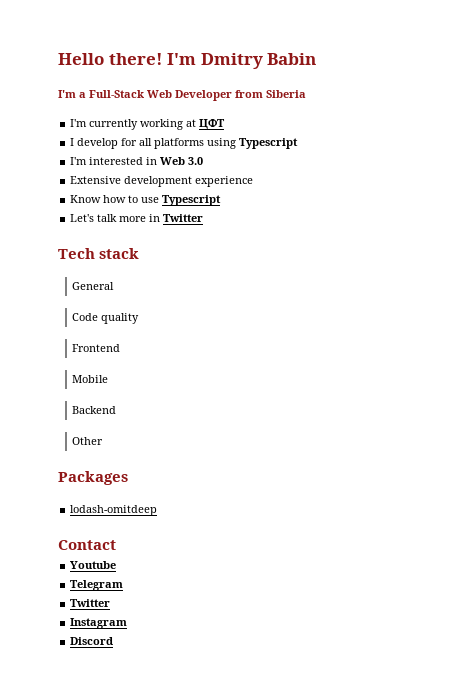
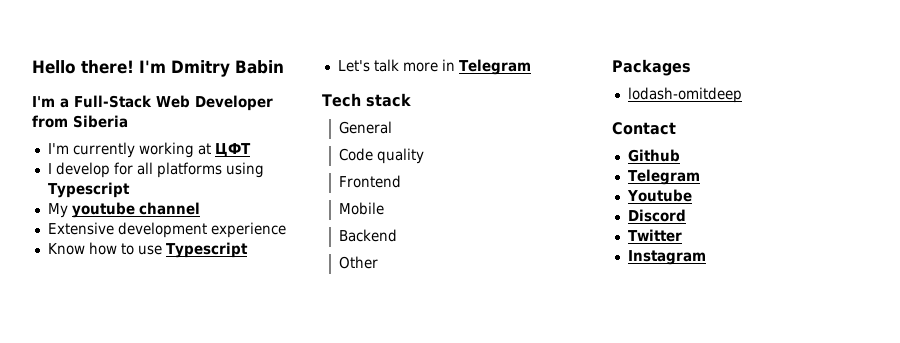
[70,157,204,165] I'm interested in Web 3.0 -> [47,202,200,218] My youtube channel
[163,214,204,222] Twitter -> [458,59,531,75] Telegram
(116, 545) none -> [627,149,680,162] [627,169,700,185] // Github // Telegram
[70,580,124,591] Telegram -> [627,209,686,222] Discord
[70,637,114,645] // Discord -> (706, 257) none

